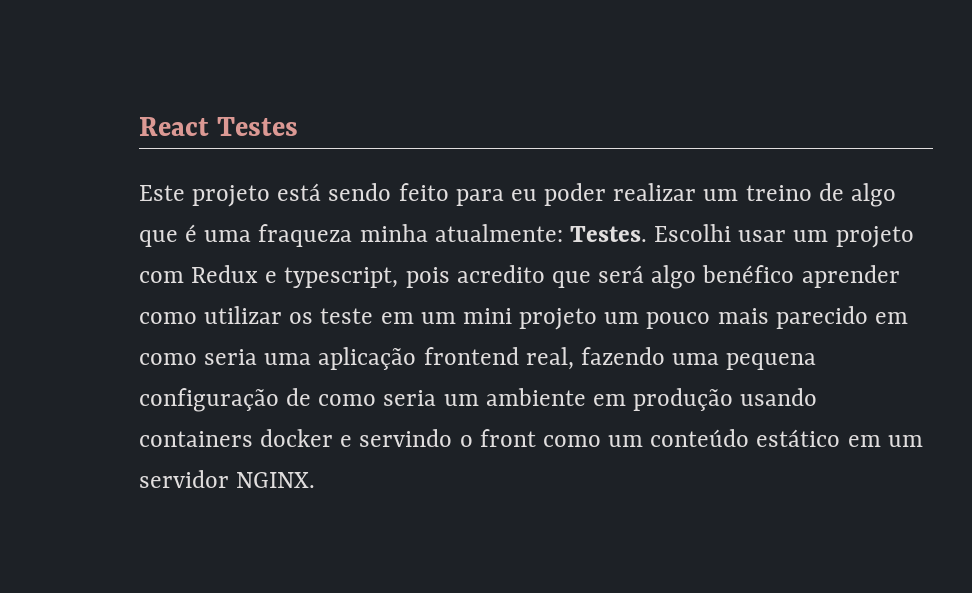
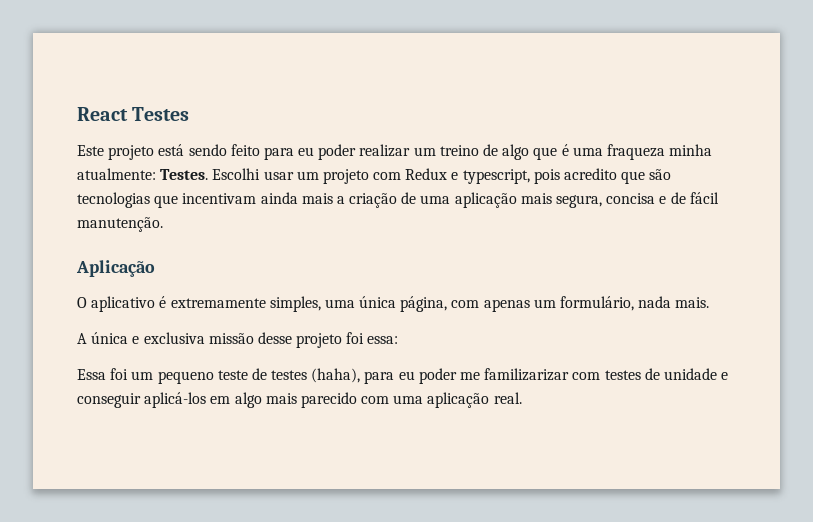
[598,265,900,289] [139,306,908,330] [139,347,817,370] [139,388,818,412] [139,429,923,447] [139,470,316,488] será algo benéfico aprender como utilizar os teste em um mini projeto um pouco mais parecido em como seria uma aplicação frontend real, fazendo uma pequena configuração de como seria um ambiente em produção usando containers docker e servindo o front como um conteúdo estático em um servidor NGINX. -> [649,169,672,180] [77,192,719,208] [77,217,163,232] [76,260,155,277] [77,296,710,312] [77,332,399,348] [77,368,729,384] [77,392,522,408] são tecnologias que incentivam ainda mais a criação de uma aplicação mais segura, concisa e de fácil manutenção. // Aplicação // O aplicativo é extremamente simples, uma única página, com apenas um formulário, nada mais. // A única e exclusiva missão desse projeto foi essa: // Essa foi um pequeno teste de testes (haha), para eu poder me familizarizar com testes de unidade e conseguir aplicá-los em algo mais parecido com uma aplicação real.

